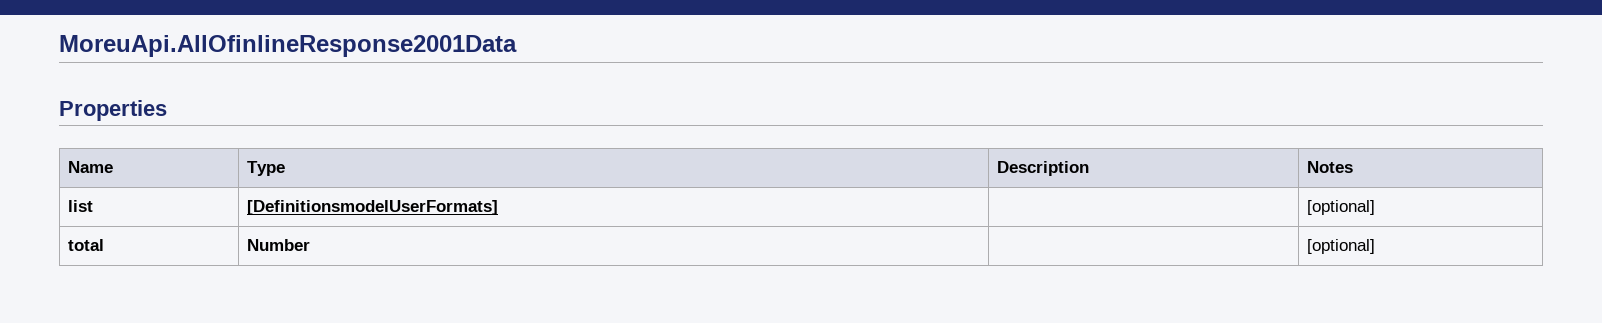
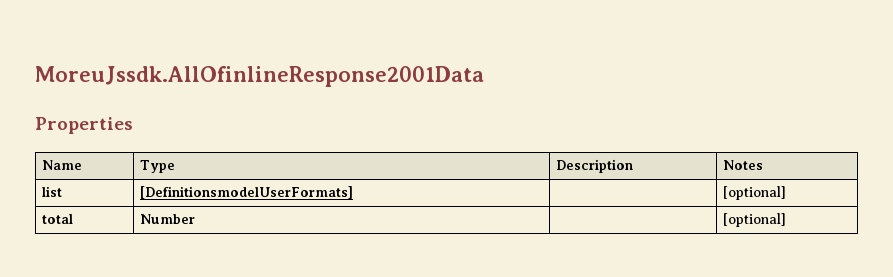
[59,35,517,57] MoreuApi.AllOfinlineResponse2001Data -> [35,66,484,87] MoreuJssdk.AllOfinlineResponse2001Data

